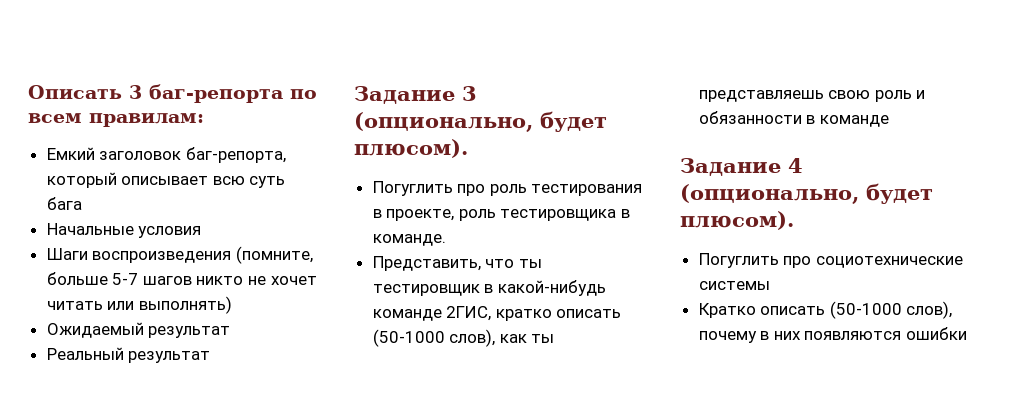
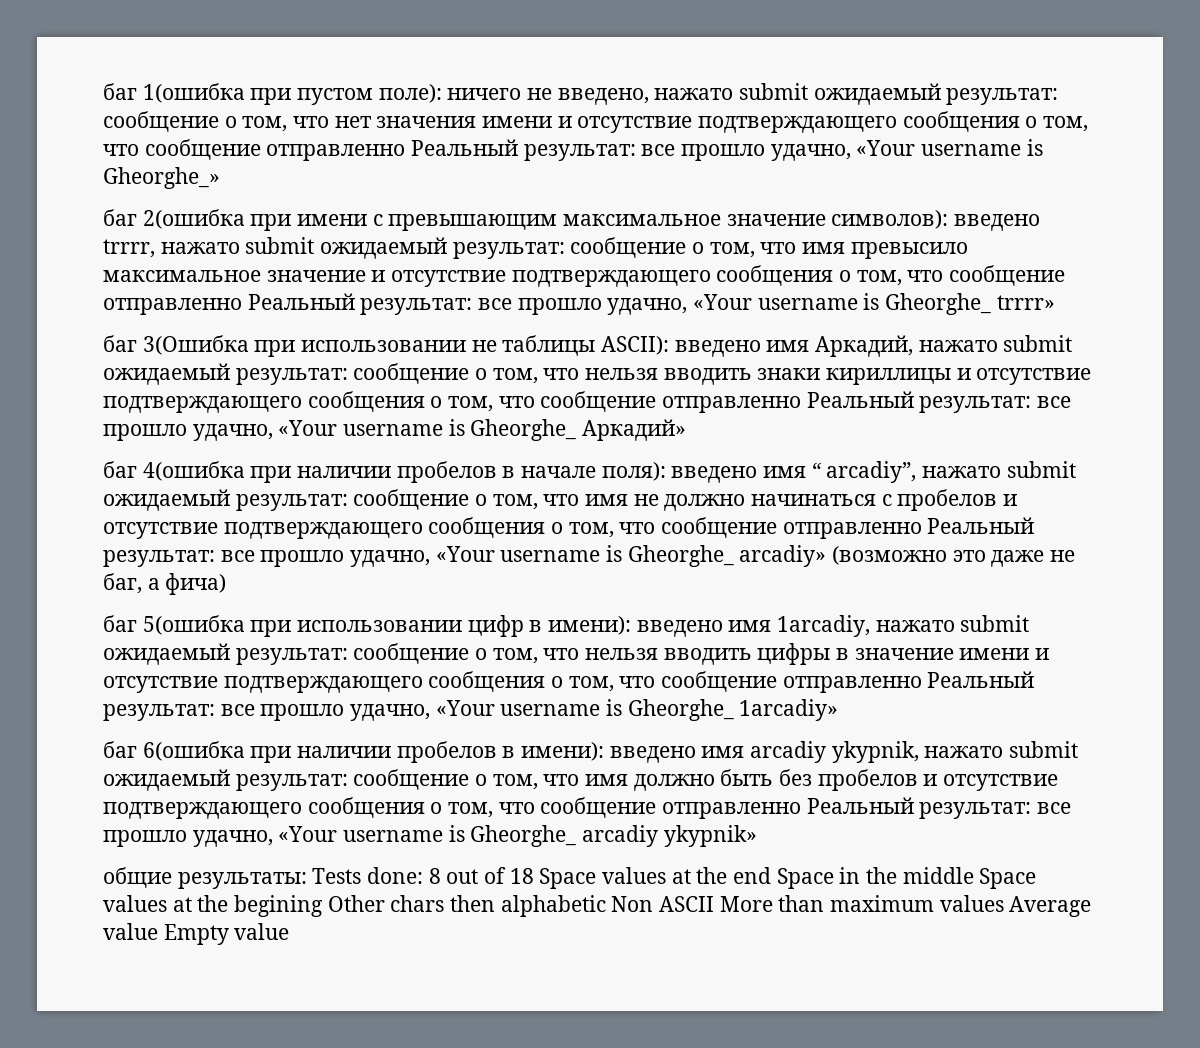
[28,84,317,103] [28,113,204,127] [46,147,286,163] [46,172,286,188] [46,197,82,210] [46,223,202,238] [46,246,313,264] [46,272,317,285] [46,296,232,314] [46,322,231,338] [46,347,211,363] [354,86,477,104] [354,111,607,132] [354,139,468,158] [372,181,643,196] [372,209,631,221] [372,234,446,246] [372,256,542,271] [372,280,606,296] [372,306,622,321] [372,329,555,347] [698,90,926,102] [698,111,889,127] [680,158,803,176] [680,183,933,204] [680,211,794,230] [698,253,963,268] [698,281,770,290] [698,301,953,319] [698,327,968,343] Описать 3 баг-репорта по всем правилам: // Емкий заголовок баг-репорта, который описывает всю суть бага // Начальные условия // Шаги воспроизведения (помните, больше 5-7 шагов никто не хочет читать или выполнять) // Ожидаемый результат // Реальный результат // Задание 3 (опционально, будет плюсом). // Погуглить про роль тестирования в проекте, роль тестировщика в команде. // Представить, что ты тестировщик в какой-нибудь команде 2ГИС, кратко описать (50-1000 слов), как ты представляешь свою роль и обязанности в команде // Задание 4 (опционально, будет плюсом). // Погуглить про социотехнические системы // Кратко описать (50-1000 слов), почему в них появляются ошибки -> [103,83,1059,105] [103,111,1089,133] [103,139,1043,161] [103,167,220,189] [103,209,1041,231] [103,237,968,259] [103,265,1066,287] [103,293,1055,315] [103,335,1073,357] [103,363,1092,385] [103,391,1072,413] [103,419,687,441] [103,461,1076,483] [103,489,1018,511] [103,517,1035,539] [103,545,1076,567] [103,573,227,595] [103,615,1030,637] [103,643,1050,665] [103,671,1035,693] [103,699,839,721] [103,741,1079,763] [103,769,1059,791] [103,797,1072,819] [103,825,757,847] [103,867,1037,889] [103,895,1092,917] [103,923,290,945] баг 1(ошибка при пустом поле): ничего не введено, нажато submit ожидаемый результат: сообщение о том, что нет значения имени и отсутствие подтверждающего сообщения о том, что сообщение отправленно Реальный результат: все прошло удачно, «Your username is Gheorghe_» // баг 2(ошибка при имени с превышающим максимальное значение символов): введено trrrr, нажато submit ожидаемый результат: сообщение о том, что имя превысило максимальное значение и отсутствие подтверждающего сообщения о том, что сообщение отправленно Реальный результат: все прошло удачно, «Your username is Gheorghe_ trrrr» // баг 3(Ошибка при использовании не таблицы ASCII): введено имя Аркадий, нажато submit ожидаемый результат: сообщение о том, что нельзя вводить знаки кириллицы и отсутствие подтверждающего сообщения о том, что сообщение отправленно Реальный результат: все прошло удачно, «Your username is Gheorghe_ Аркадий» // баг 4(ошибка при наличии пробелов в начале поля): введено имя “ arcadiy”, нажато submit ожидаемый результат: сообщение о том, что имя не должно начинаться с пробелов и отсутствие подтверждающего сообщения о том, что сообщение отправленно Реальный результат: все прошло удачно, «Your username is Gheorghe_ arcadiy» (возможно это даже не баг, а фича) // баг 5(ошибка при использовании цифр в имени): введено имя 1arcadiy, нажато submit ожидаемый результат: сообщение о том, что нельзя вводить цифры в значение имени и отсутствие подтверждающего сообщения о том, что сообщение отправленно Реальный результат: все прошло удачно, «Your username is Gheorghe_ 1arcadiy» // баг 6(ошибка при наличии пробелов в имени): введено имя arcadiy ykypnik, нажато submit ожидаемый результат: сообщение о том, что имя должно быть без пробелов и отсутствие подтверждающего сообщения о том, что сообщение отправленно Реальный результат: все прошло удачно, «Your username is Gheorghe_ arcadiy ykypnik» // общие результаты: Tests done: 8 out of 18 Space values at the end Space in the middle Space values at the begining Other chars then alphabetic Non ASCII More than maximum values Average value Empty value

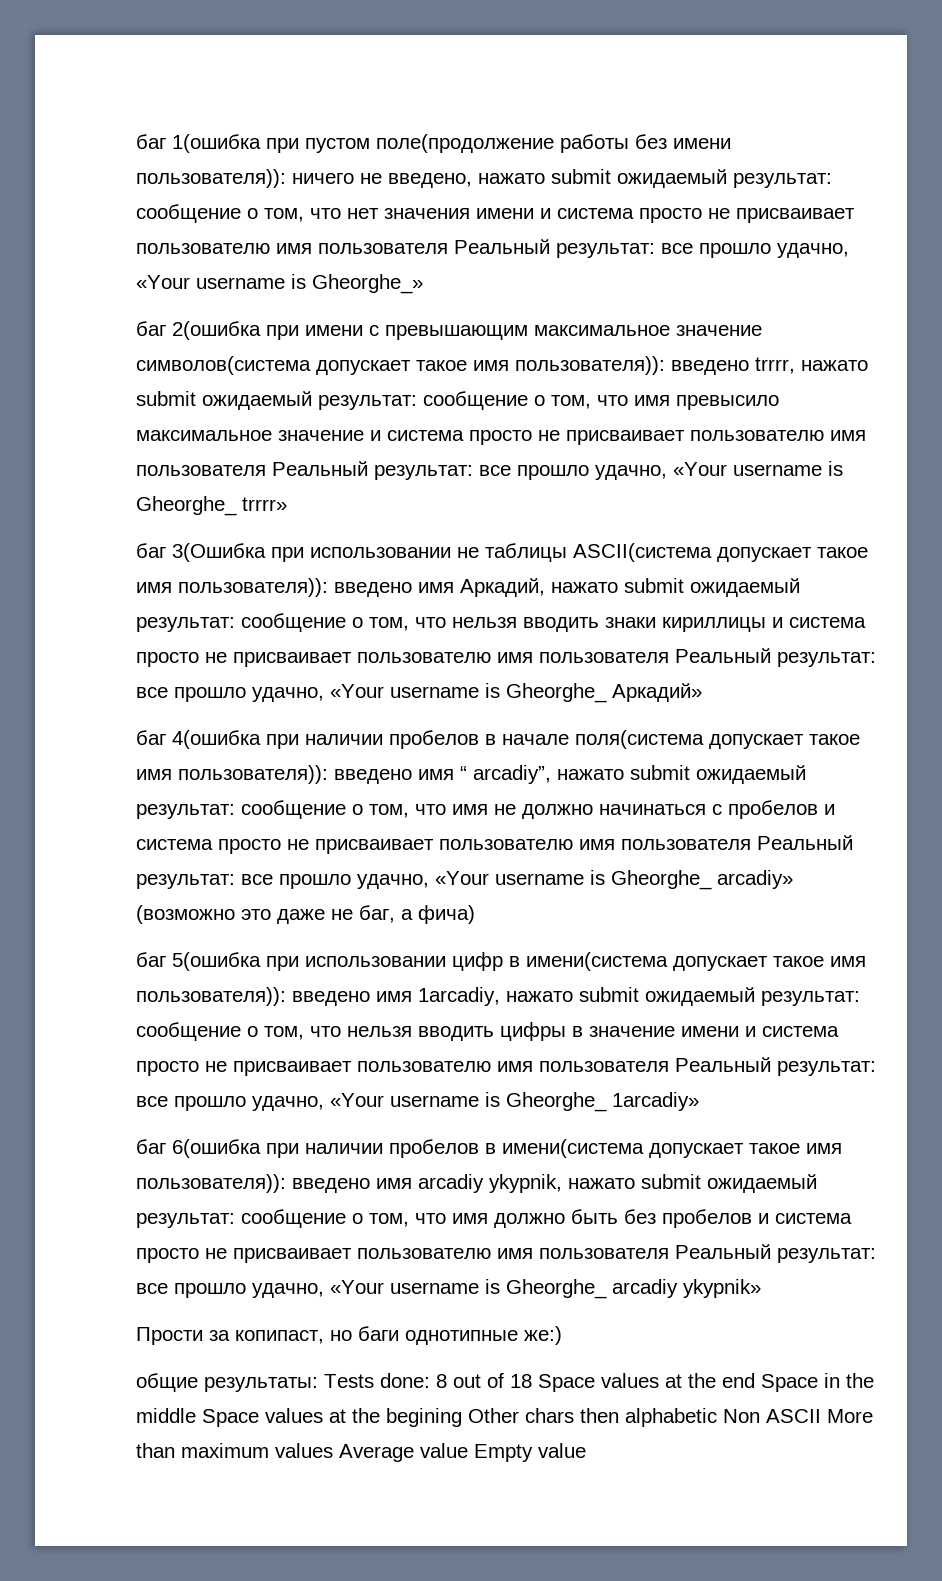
[378,84,442,103] поле): -> [376,134,731,153] [136,169,286,188] поле(продолжение работы без имени пользователя)):
[577,111,1089,133] [103,139,406,161] отсутствие подтверждающего сообщения о том, что сообщение отправленно -> [557,208,855,223] [136,243,448,254] система просто не присваивает пользователю имя пользователя
[831,210,949,229] символов): -> [136,356,665,375] символов(система допускает такое имя пользователя)):
[391,265,1066,287] [103,298,242,315] отсутствие подтверждающего сообщения о том, что сообщение отправленно -> [387,430,866,445] [136,465,266,476] система просто не присваивает пользователю имя пользователя
[601,336,670,355] ASCII): -> [573,543,868,562] [136,578,328,597] ASCII(система допускает такое имя пользователя)):
[976,368,1092,385] [103,391,802,413] отсутствие подтверждающего сообщения о том, что сообщение отправленно -> [789,617,866,628] [136,652,669,667] система просто не присваивает пользователю имя пользователя
[601,462,666,481] поля): -> [575,730,860,749] [136,765,328,784] поля(система допускает такое имя пользователя)):
[103,517,922,539] отсутствие подтверждающего сообщения о том, что сообщение отправленно -> [136,839,751,854] система просто не присваивает пользователю имя пользователя
[548,616,632,635] имени): -> [526,952,866,971] [136,987,286,1006] имени(система допускает такое имя пользователя)):
[103,671,922,693] отсутствие подтверждающего сообщения о том, что сообщение отправленно -> [762,1026,839,1037] [136,1061,669,1076] система просто не присваивает пользователю имя пользователя
[521,742,605,761] имени): -> [502,1139,842,1158] [136,1174,286,1193] имени(система допускает такое имя пользователя)):
[943,774,1059,791] [103,797,802,819] отсутствие подтверждающего сообщения о том, что сообщение отправленно -> [775,1213,852,1224] [136,1248,669,1263] система просто не присваивает пользователю имя пользователя
(757, 836) none -> [136,1326,562,1345] // Прости за копипаст, но баги однотипные же:)

